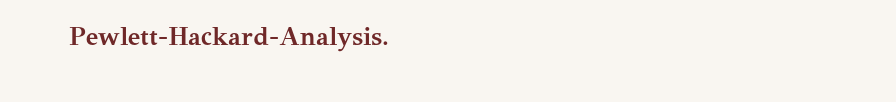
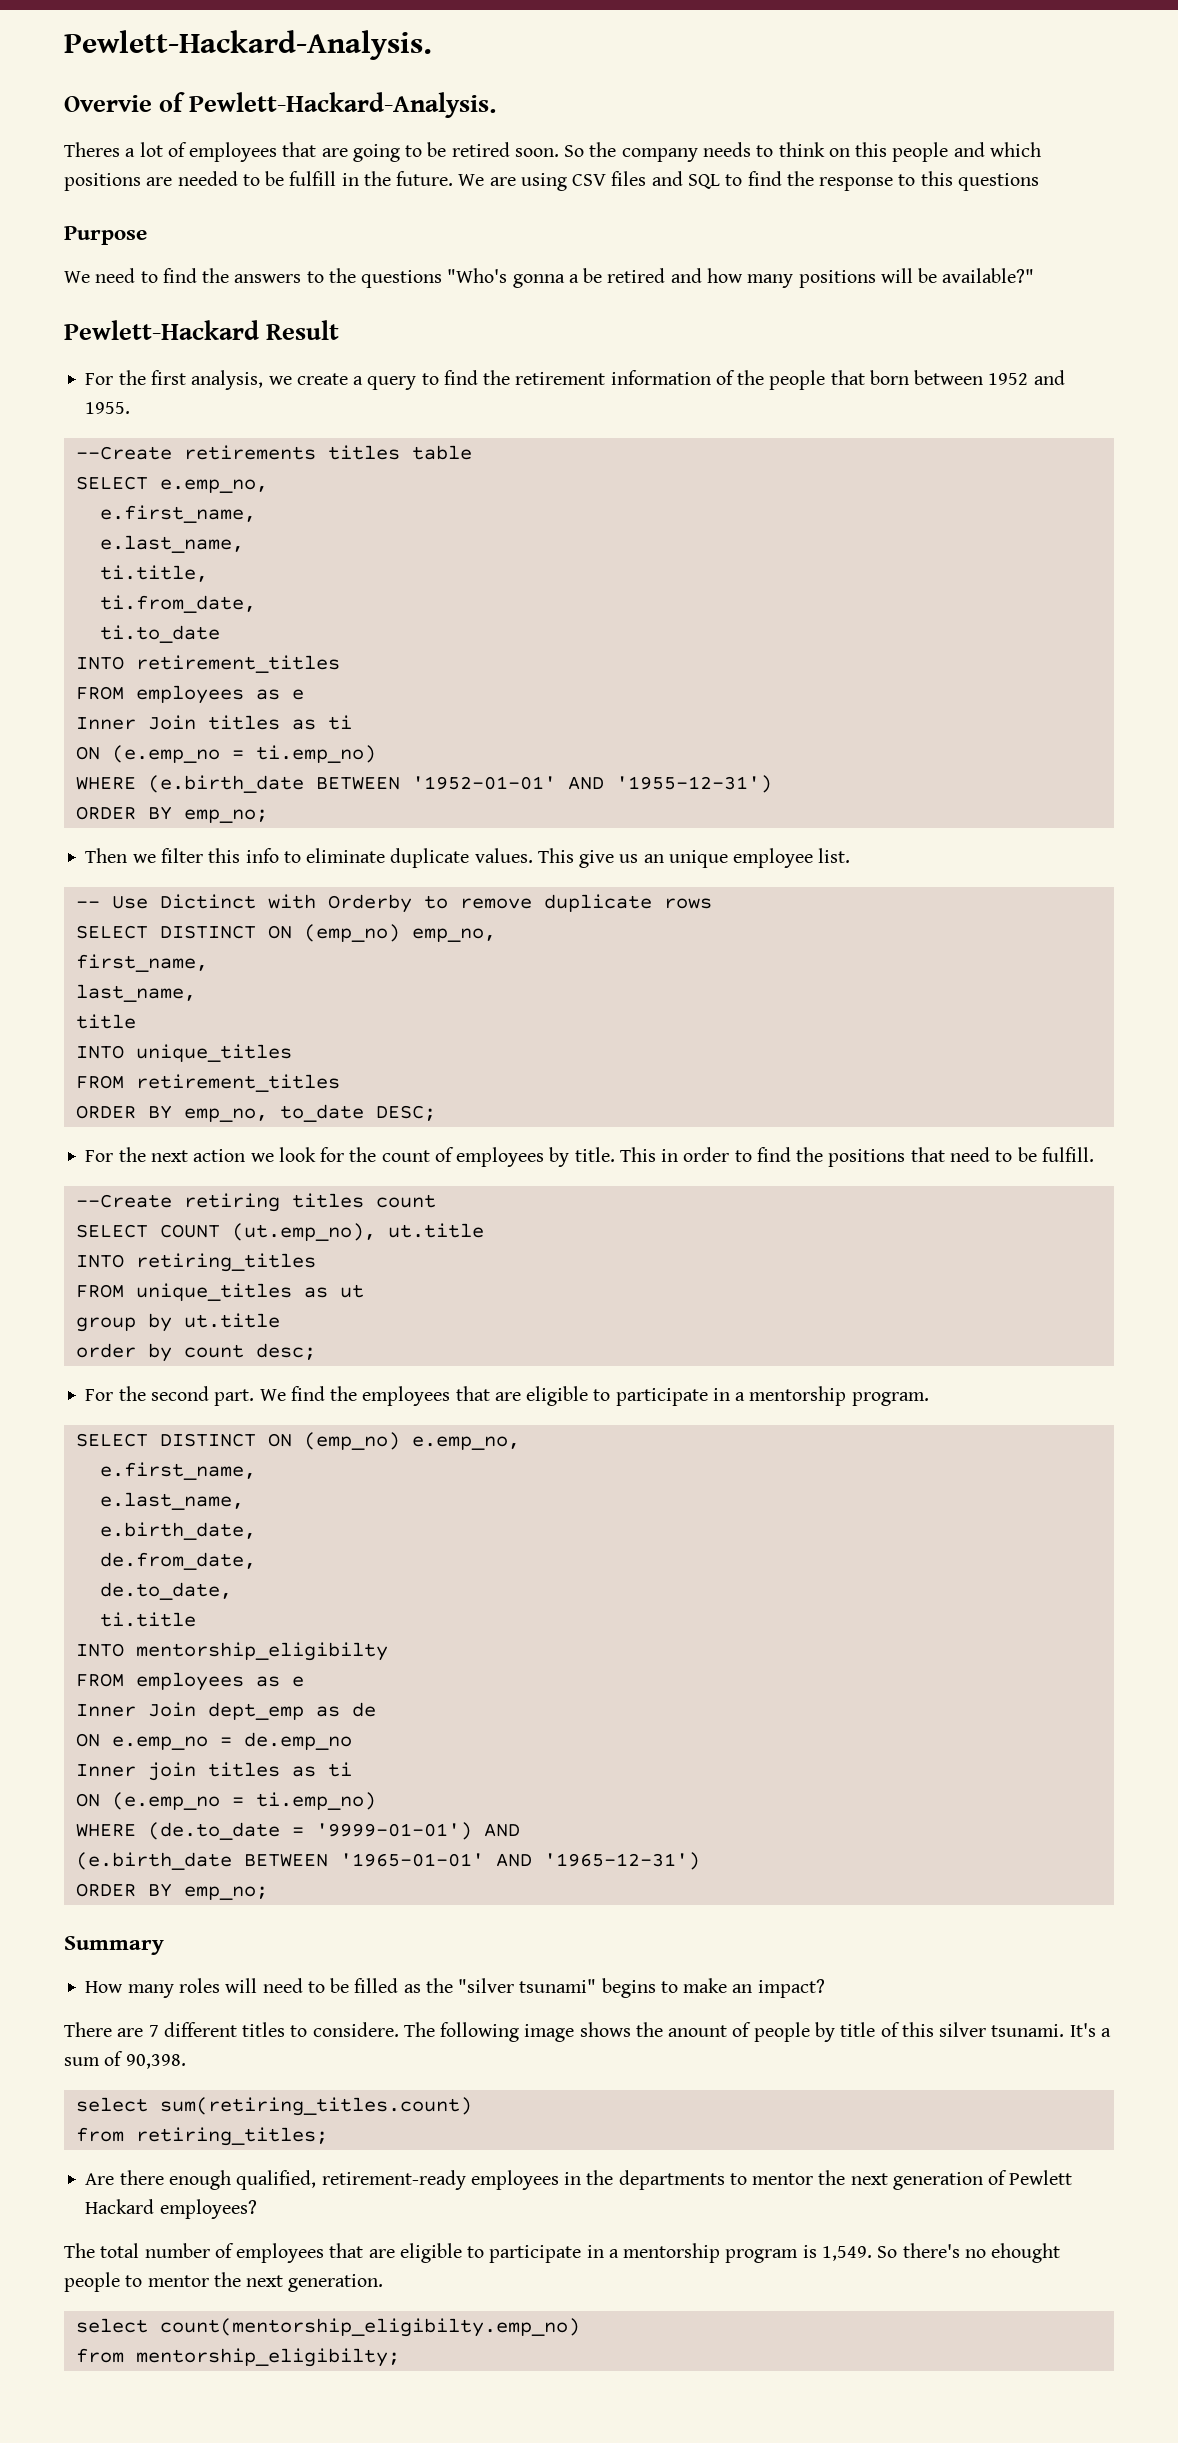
[69,27,389,52] Pewlett-Hackard-Analysis. -> [64,30,432,60] [64,92,497,118] [64,142,1041,162] [64,171,1039,191] [64,226,147,245] [64,268,1035,288] [64,320,340,340] [85,370,1065,390] [85,402,131,414] [75,445,472,460] [75,476,268,493] [99,505,256,523] [99,535,244,553] [99,565,208,582] [99,595,256,613] [99,625,220,643] [75,655,340,673] [75,685,304,704] [75,715,352,730] [75,745,376,763] [75,775,772,793] [75,806,268,823] [85,848,851,868] [75,894,712,913] [75,924,496,942] [75,954,208,972] [75,984,196,1002] [75,1014,136,1029] [75,1044,292,1062] [75,1074,340,1092] [75,1104,436,1122] [85,1147,1094,1167] [75,1193,436,1212] [75,1223,484,1241] [75,1253,316,1272] [75,1283,364,1301] [75,1313,280,1332] [75,1343,316,1362] [85,1386,929,1406] [75,1432,520,1450] [99,1462,256,1480] [99,1492,244,1510] [99,1522,256,1540] [99,1552,256,1570] [99,1582,232,1600] [99,1612,196,1627] [75,1642,388,1661] [75,1672,304,1691] [75,1702,376,1720] [75,1732,352,1750] [75,1762,352,1781] [75,1792,376,1810] [75,1822,520,1840] [75,1852,700,1870] [75,1883,268,1900] [64,1936,164,1955] [85,1978,825,1998] [64,2022,1111,2042] [64,2051,186,2069] [75,2097,472,2116] [75,2127,328,2146] [85,2170,1073,2190] [85,2199,257,2219] [64,2243,1061,2263] [64,2272,384,2292] [75,2318,580,2337] [75,2348,400,2367] Pewlett-Hackard-Analysis. // Overvie of Pewlett-Hackard-Analysis. // Theres a lot of employees that are going to be retired soon. So the company needs to think on this people and which positions are needed to be fulfill in the future. We are using CSV files and SQL to find the response to this questions // Purpose // We need to find the answers to the questions "Who's gonna a be retired and how many positions will be available?" // Pewlett-Hackard Result // For the first analysis, we create a query to find the retirement information of the people that born between 1952 and 1955. // --Create retirements titles table // SELECT e.emp_no, // e.first_name, // e.last_name, // ti.title, // ti.from_date, // ti.to_date // INTO retirement_titles // FROM employees as e // Inner Join titles as ti // ON (e.emp_no = ti.emp_no) // WHERE (e.birth_date BETWEEN '1952-01-01' AND '1955-12-31') // ORDER BY emp_no; // Then we filter this info to eliminate duplicate values. This give us an unique employee list. // -- Use Dictinct with Orderby to remove duplicate rows // SELECT DISTINCT ON (emp_no) emp_no, // first_name, // last_name, // title // INTO unique_titles // FROM retirement_titles // ORDER BY emp_no, to_date DESC; // For the next action we look for the count of employees by title. This in order to find the positions that need to be fulfill. // --Create retiring titles count // SELECT COUNT (ut.emp_no), ut.title // INTO retiring_titles // FROM unique_titles as ut // group by ut.title // order by count desc; // For the second part. We find the employees that are eligible to participate in a mentorship program. // SELECT DISTINCT ON (emp_no) e.emp_no, // e.first_name, // e.last_name, // e.birth_date, // de.from_date, // de.to_date, // ti.title // INTO mentorship_eligibilty // FROM employees as e // Inner Join dept_emp as de // ON e.emp_no = de.emp_no // Inner join titles as ti // ON (e.emp_no = ti.emp_no) // WHERE (de.to_date = '9999-01-01') AND // (e.birth_date BETWEEN '1965-01-01' AND '1965-12-31') // ORDER BY emp_no; // Summary // How many roles will need to be filled as the "silver tsunami" begins to make an impact? // There are 7 different titles to considere. The following image shows the anount of people by title of this silver tsunami. It's a sum of 90,398. // select sum(retiring_titles.count) // from retiring_titles; // Are there enough qualified, retirement-ready employees in the departments to mentor the next generation of Pewlett Hackard employees? // The total number of employees that are eligible to participate in a mentorship program is 1,549. So there's no ehought people to mentor the next generation. // select count(mentorship_eligibilty.emp_no) // from mentorship_eligibilty;

